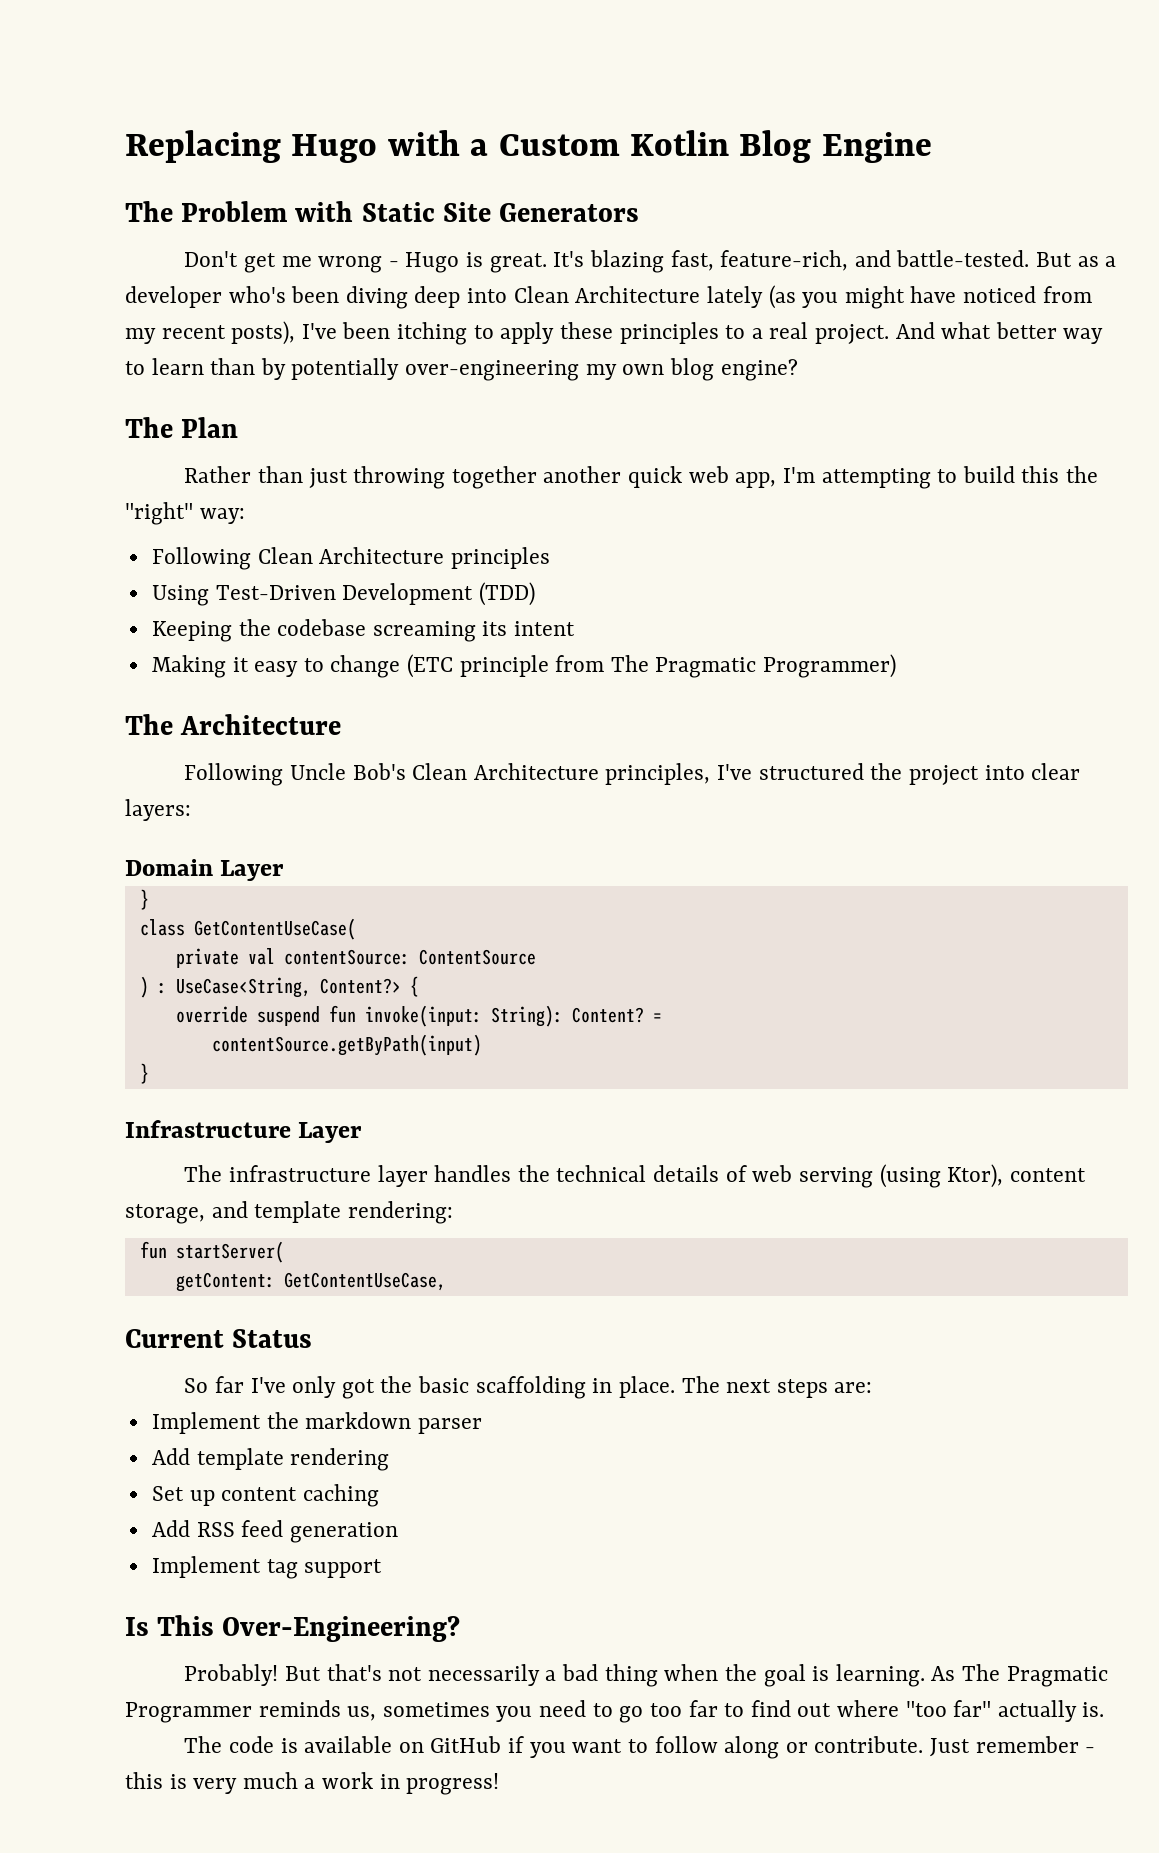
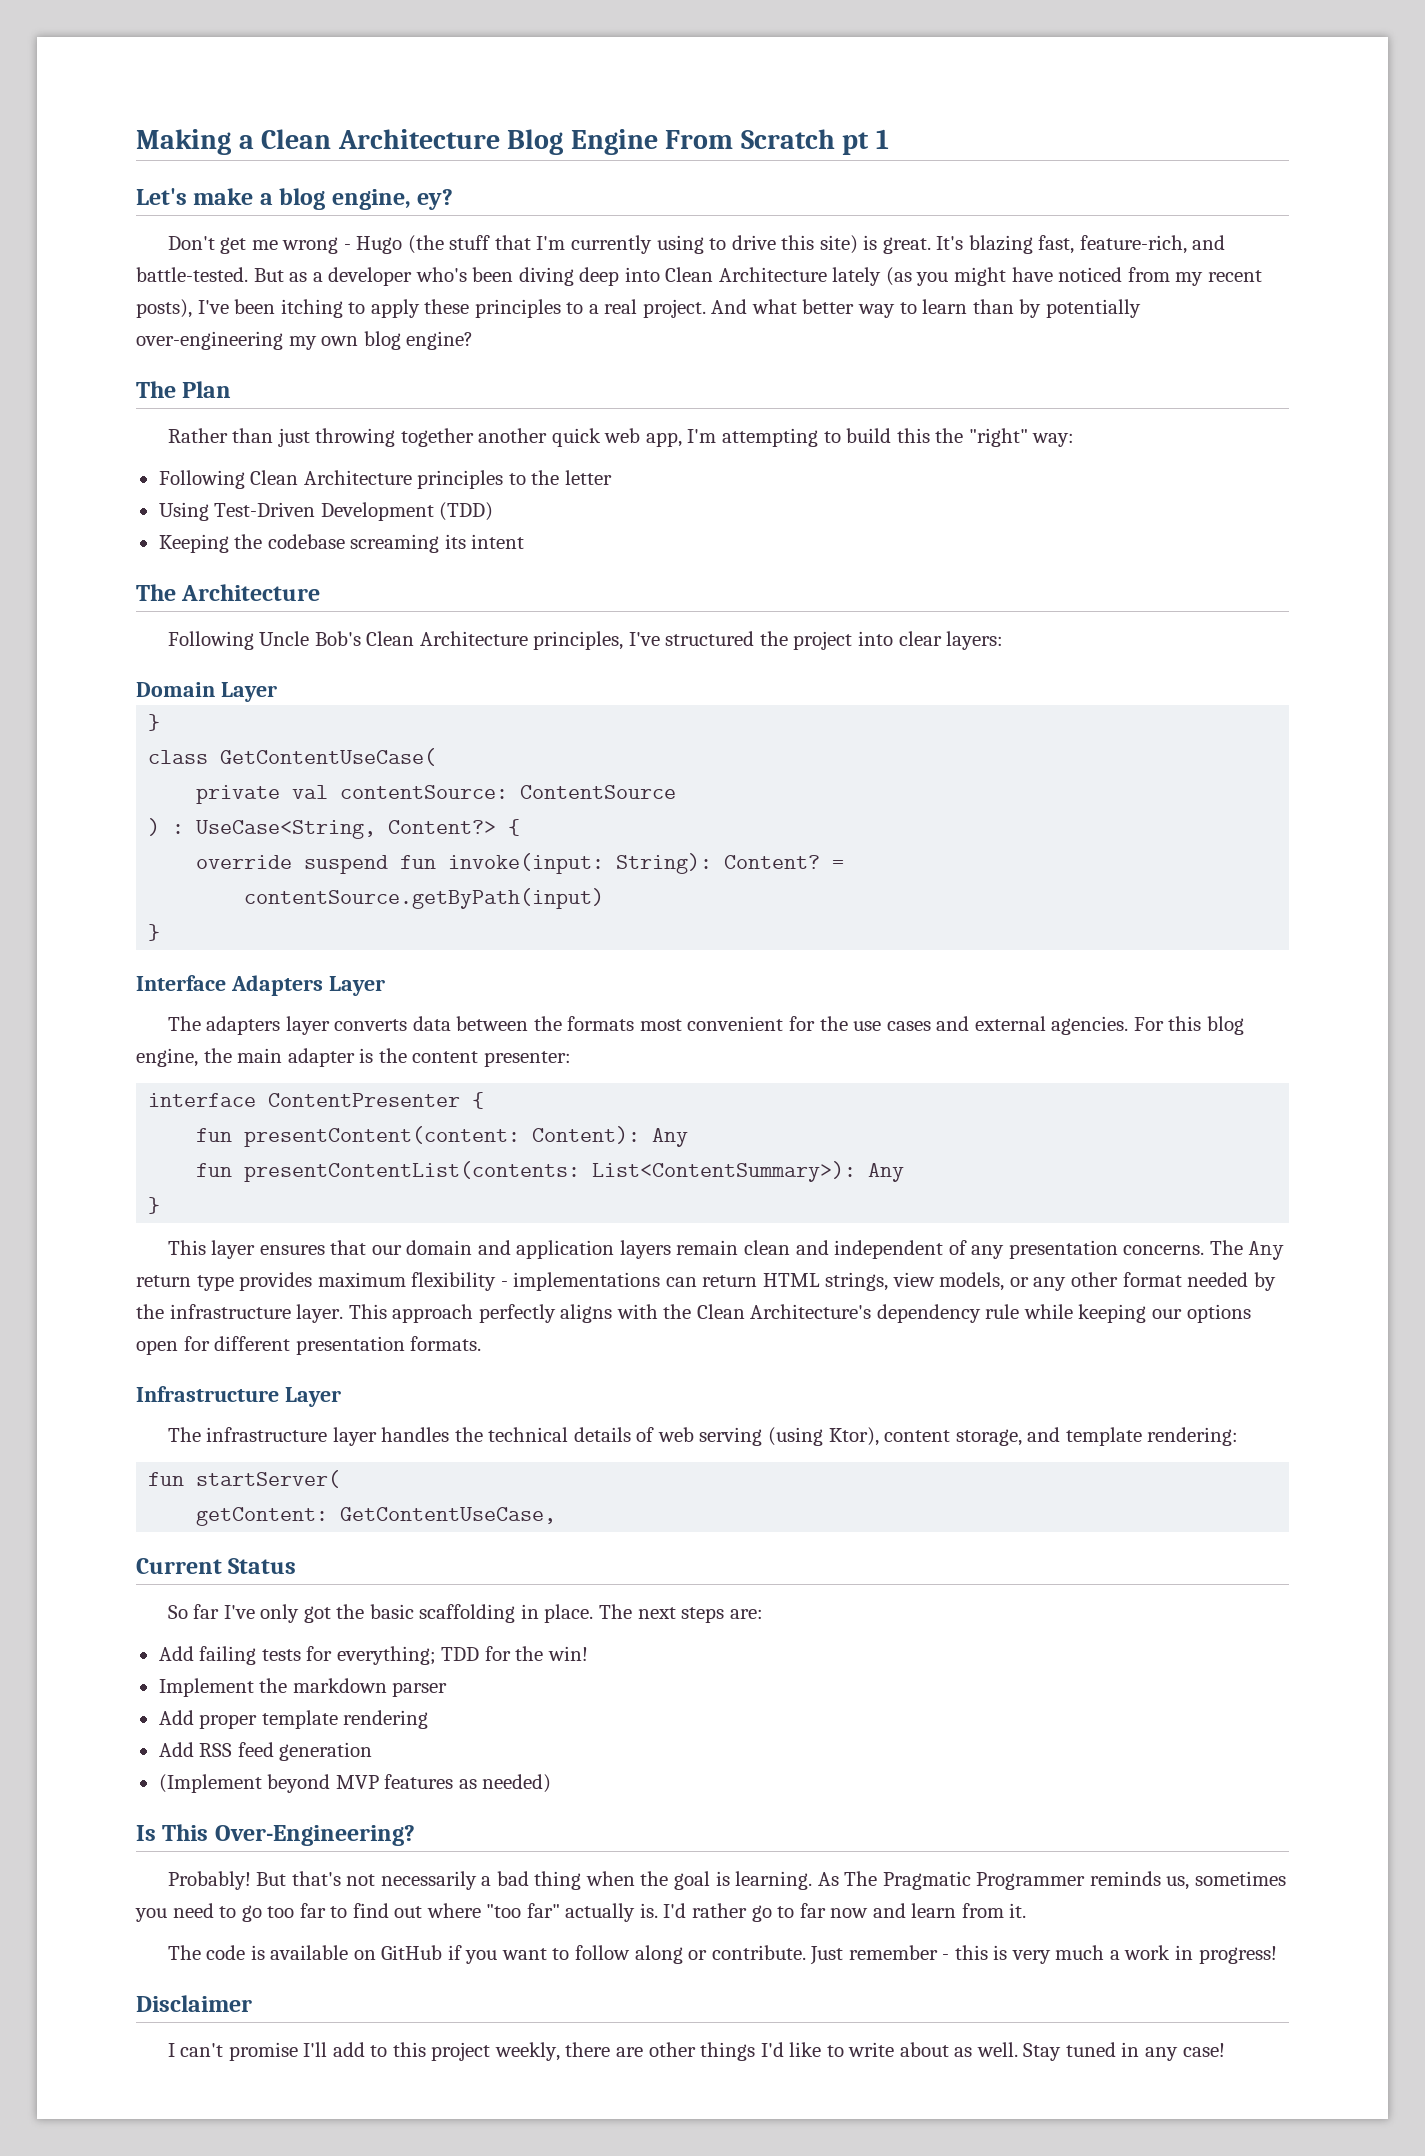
[125,130,932,163] [125,201,640,222] Replacing Hugo with a Custom Kotlin Blog Engine // The Problem with Static Site Generators -> [136,129,890,155] [136,188,454,210] Making a Clean Architecture Blog Engine From Scratch pt 1 // Let's make a blog engine, ey?
(460, 262) none -> [407,235,858,254] (the stuff that I'm currently using to drive this site)
(550, 558) none -> [508,470,612,485] to the letter
[151,654,897,678] // Making it easy to change (ETC principle from The Pragmatic Programmer) -> (525, 541) none
(149, 1073) none -> [136,975,385,996] [167,1016,1244,1035] [136,1048,571,1067] [148,1092,485,1109] [196,1126,689,1147] [196,1161,905,1182] [148,1197,161,1214] [167,1240,1285,1260] [136,1272,1276,1291] [136,1304,1251,1323] [136,1336,482,1355] // Interface Adapters Layer // The adapters layer converts data between the formats most convenient for the use cases and external agencies. For this blog engine, the main adapter is the content presenter: // interface ContentPresenter { // fun presentContent(content: Content): Any // fun presentContentList(contents: List<ContentSummary>): Any // } // This layer ensures that our domain and application layers remain clean and independent of any presentation concerns. The Any return type provides maximum flexibility - implementations can return HTML strings, view models, or any other format needed by the infrastructure layer. This approach perfectly aligns with the Clean Architecture's dependency rule while keeping our options open for different presentation formats.
(873, 1387) none -> [158,1646,588,1665] // Add failing tests for everything; TDD for the win!
(190, 1456) none -> [199,1714,258,1729] proper
[151,1484,379,1507] // Set up content caching -> (429, 1719) none
[151,1556,383,1579] Implement tag support -> [158,1774,552,1793] (Implement beyond MVP features as needed)
(1105, 1709) none -> [663,1903,1027,1922] I'd rather go to far now and learn from it.
(500, 1784) none -> [136,1995,252,2012] [167,2042,1225,2061] // Disclaimer // I can't promise I'll add to this project weekly, there are other things I'd like to write about as well. Stay tuned in any case!

